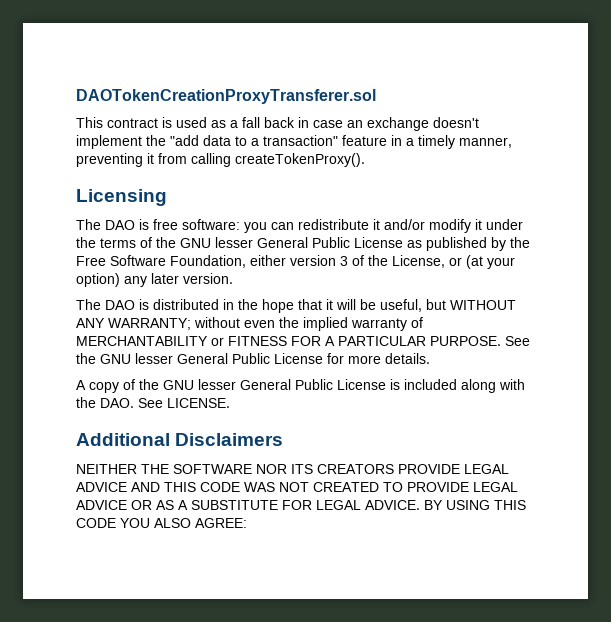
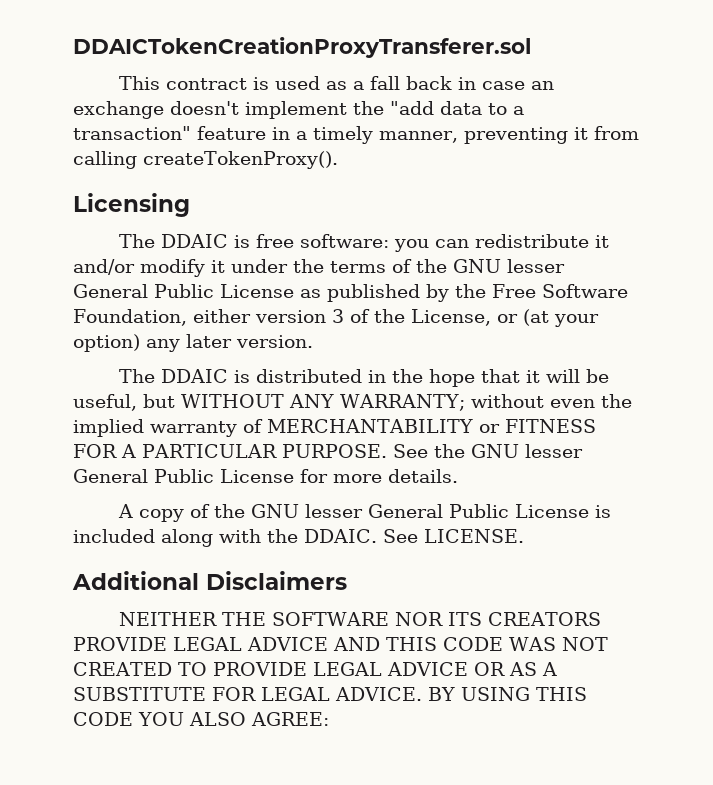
[76,89,376,104] DAOTokenCreationProxyTransferer.sol -> [73,37,531,58] DDAICTokenCreationProxyTransferer.sol
[105,220,135,230] DAO -> [160,234,228,248] DDAIC
[105,300,135,310] DAO -> [160,369,228,383] DDAIC
[100,398,134,408] DAO. -> [304,529,377,543] DDAIC.

